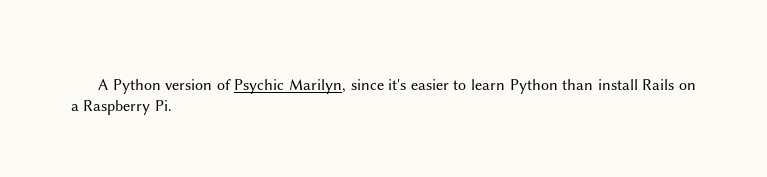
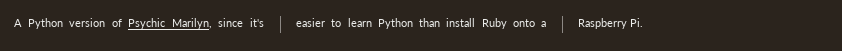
[642,79,696,90] Rails on -> [481,18,535,29] Ruby onto

